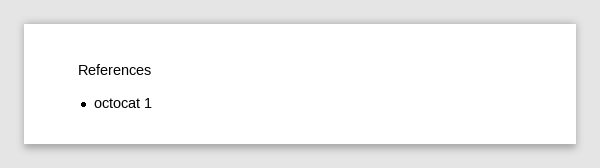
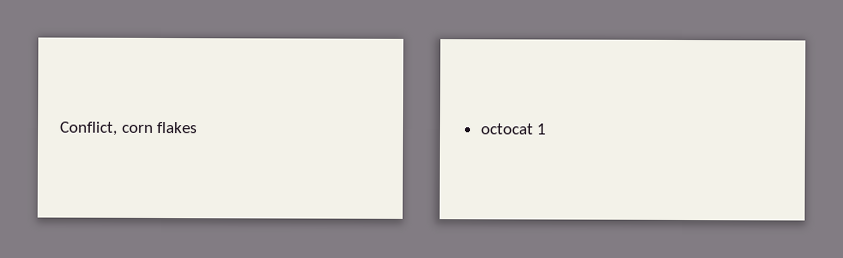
[78,64,151,75] References -> [59,121,199,136] Conflict, corn flakes

